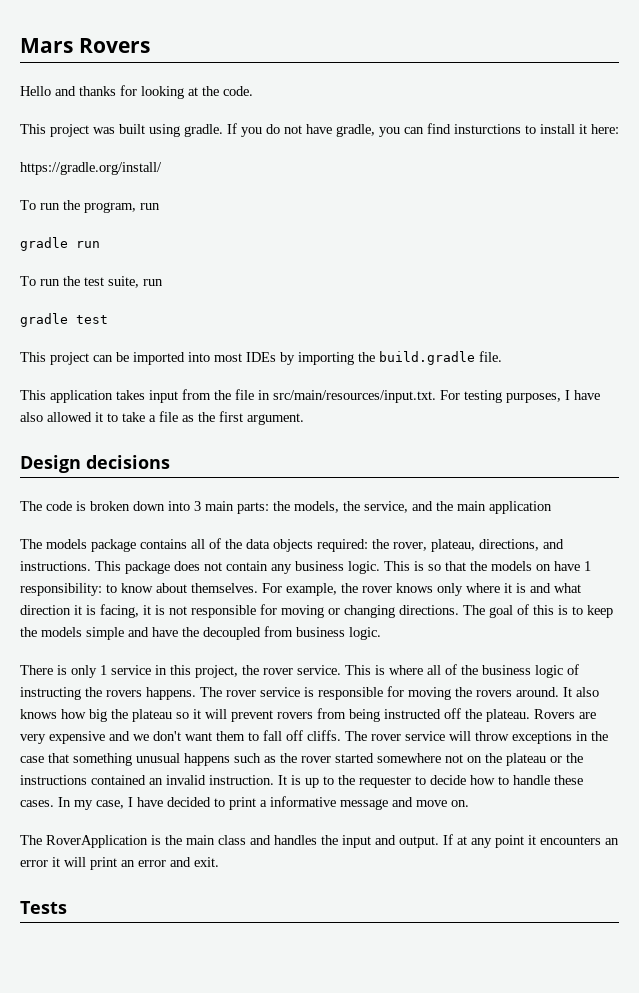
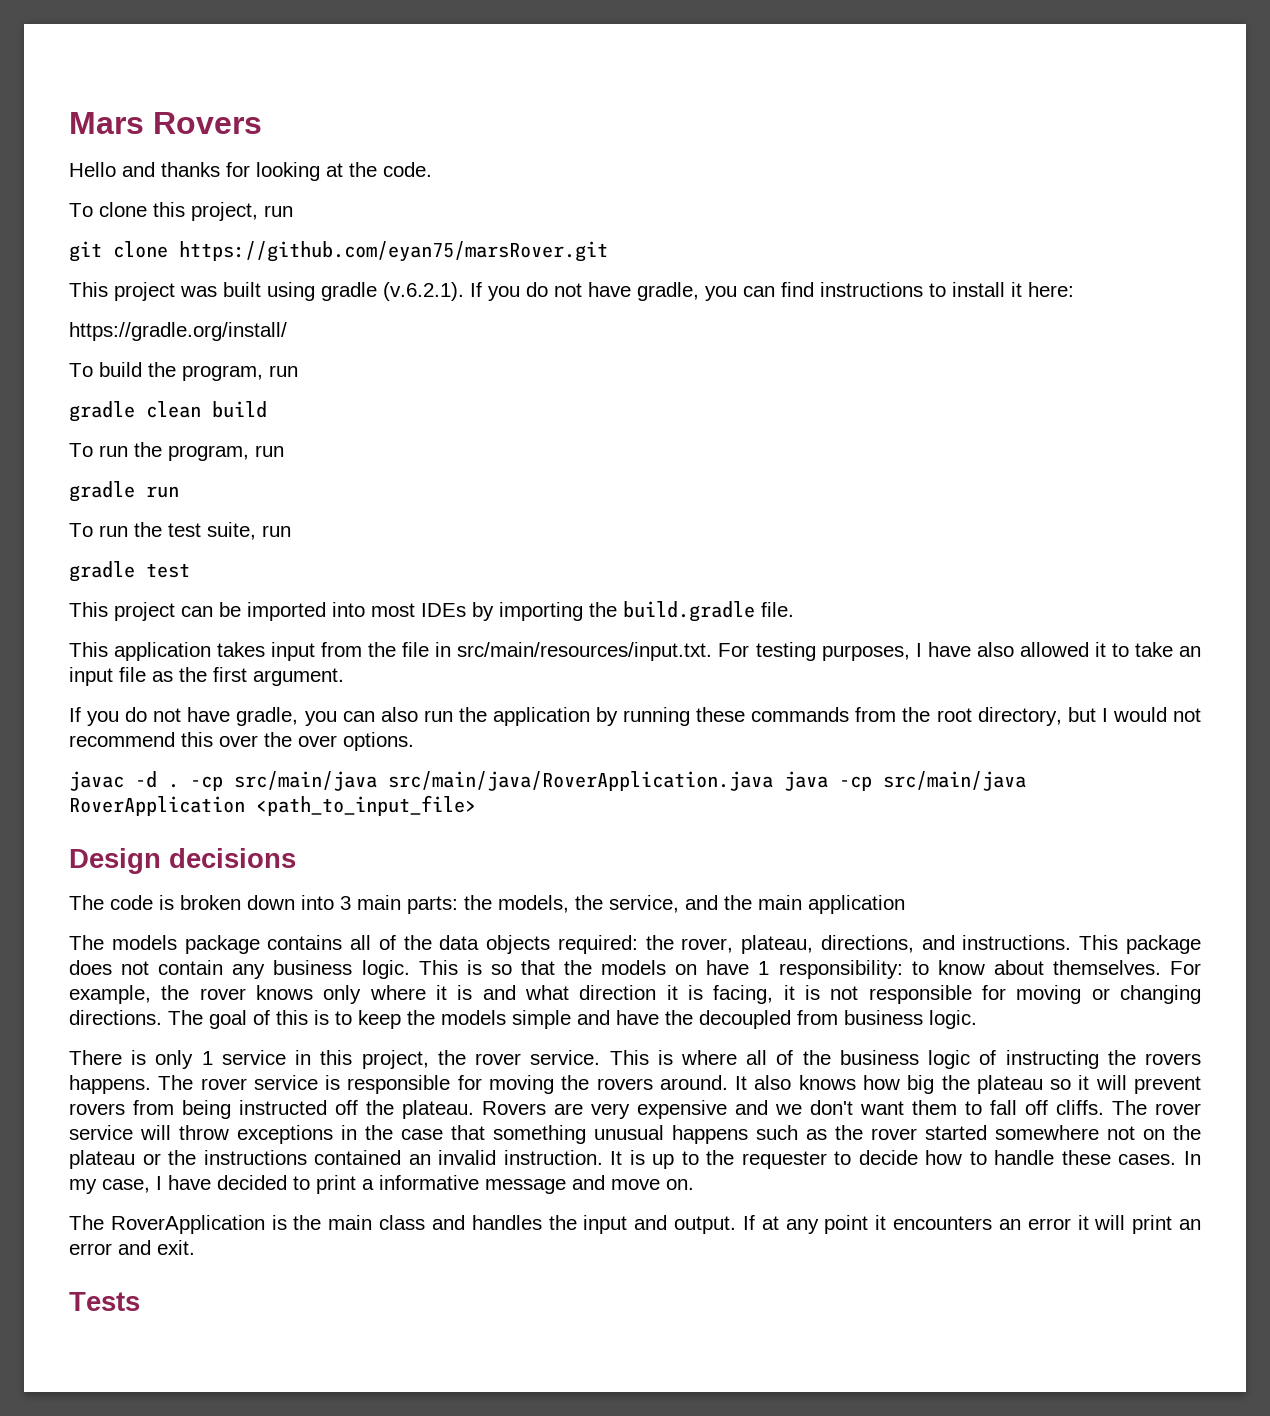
(253, 91) none -> [69,202,293,221] [69,241,608,262] // To clone this project, run // git clone https://github.com/eyan75/marsRover.git
[184,124,223,137] gradle. -> [321,282,464,301] gradle (v.6.2.1).
[454,124,521,134] insturctions -> [820,282,923,297] instructions
(162, 168) none -> [69,362,298,381] [69,401,267,422] // To build the program, run // gradle clean build
[149,415,156,422] a -> [1178,646,1201,657] [69,667,113,686] an input
(304, 419) none -> [69,707,1202,726] [69,732,414,751] [69,771,1026,791] [69,795,476,816] // If you do not have gradle, you can also run the application by running these commands from the root directory, but I would not recommend this over the over options. // javac -d . -cp src/main/java src/main/java/RoverApplication.java java -cp src/main/java RoverApplication <path_to_input_file>

